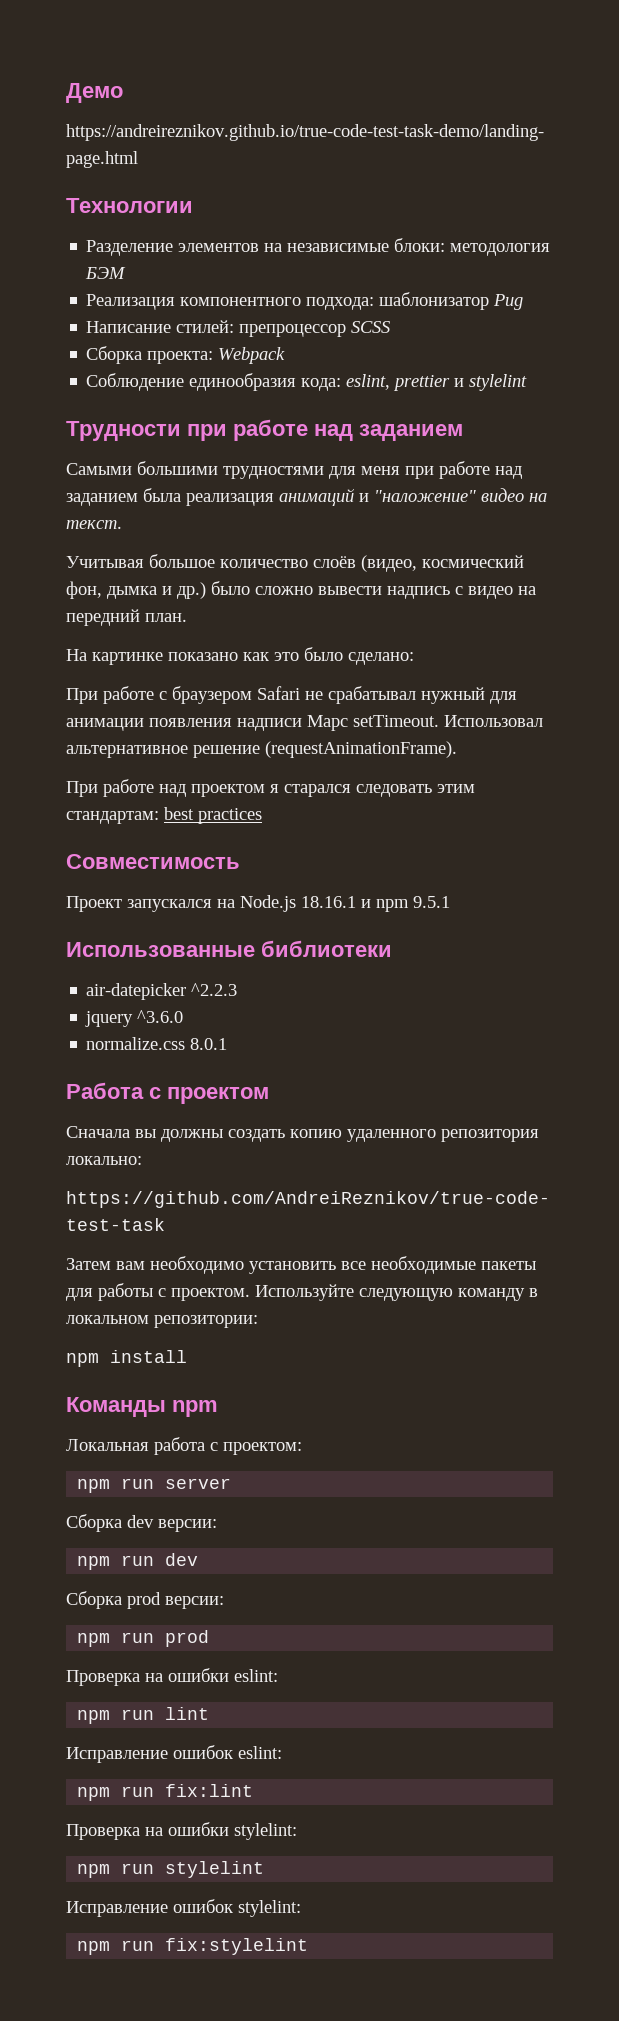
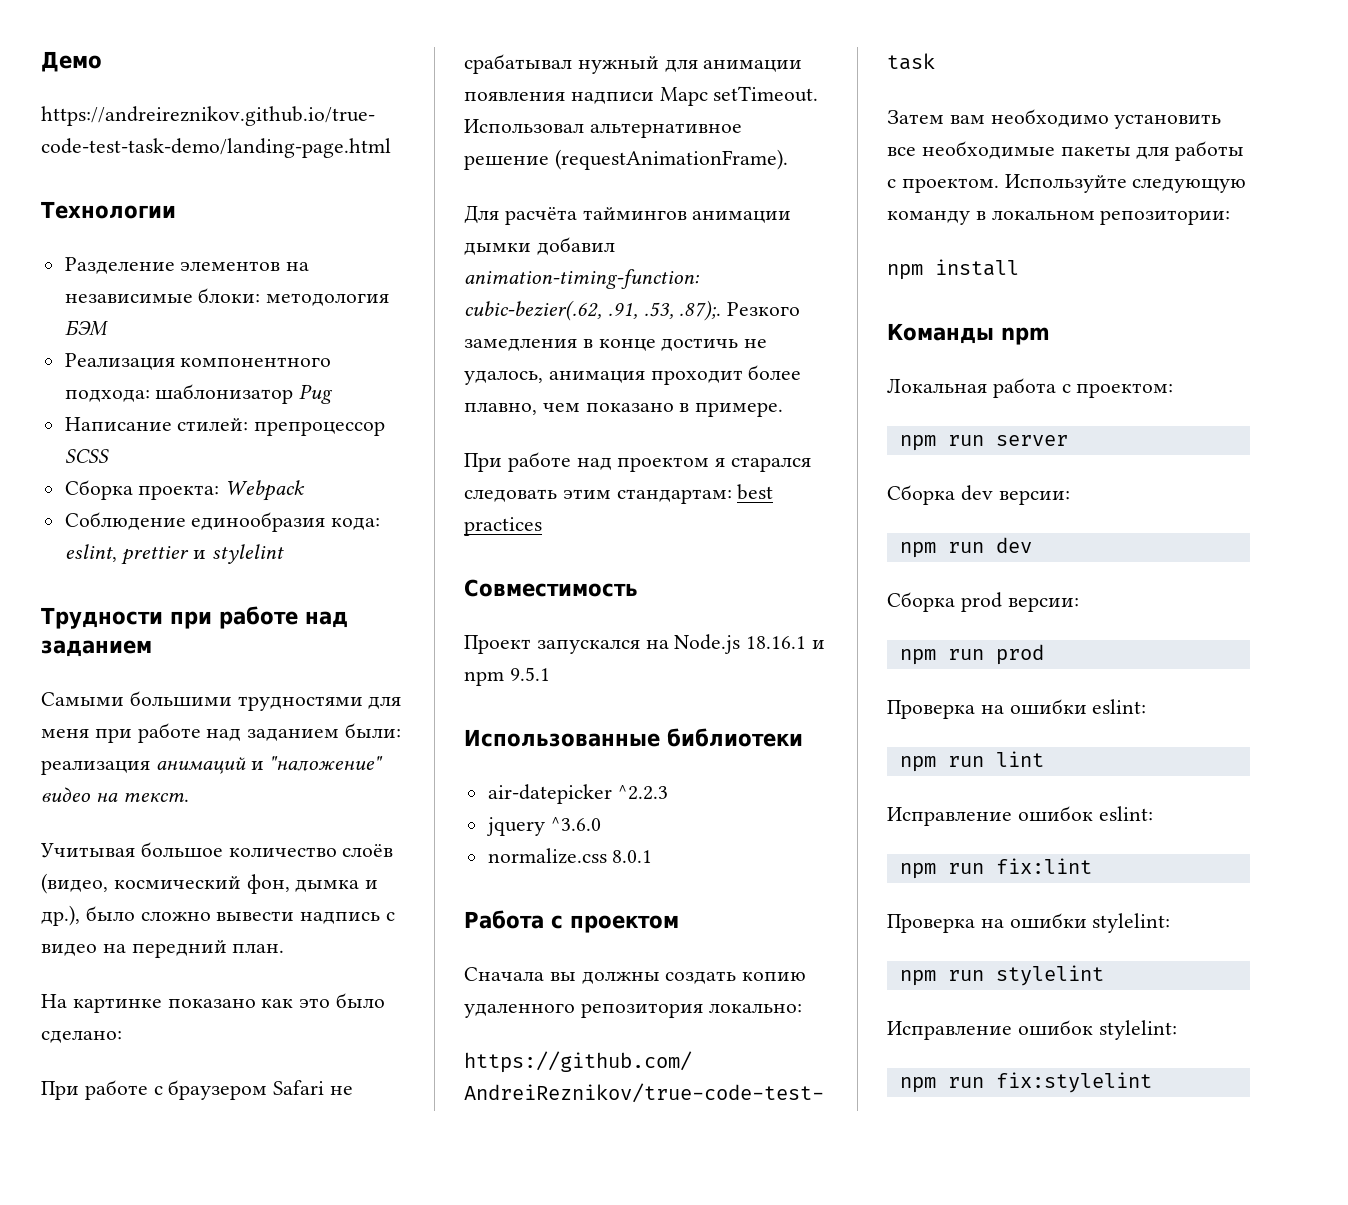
[143,488,181,502] была -> [345,723,402,738] были:
[177,582,206,599] др.) -> [41,905,80,926] др.),
(457, 749) none -> [464,205,792,225] [464,237,615,255] [464,269,700,289] [464,300,801,321] [464,338,768,351] [464,365,802,385] [464,402,784,417] // Для расчёта таймингов анимации дымки добавил animation-timing-function: cubic-bezier(.62, .91, .53, .87);. Резкого замедления в конце достичь не удалось, анимация проходит более плавно, чем показано в примере.

